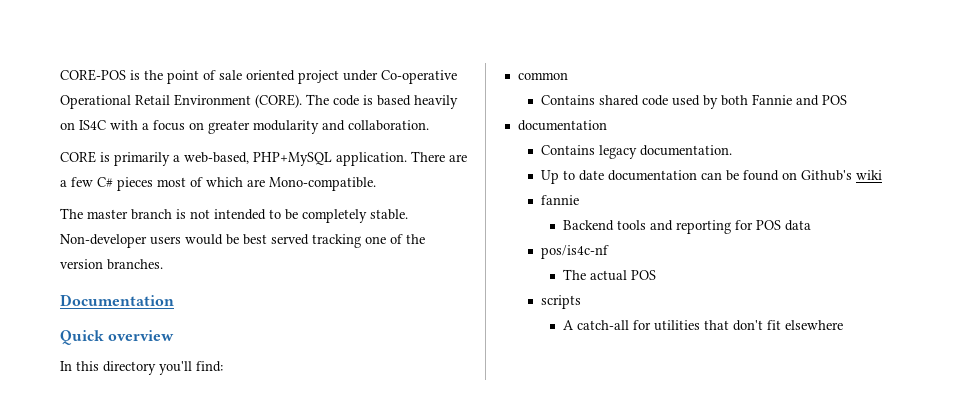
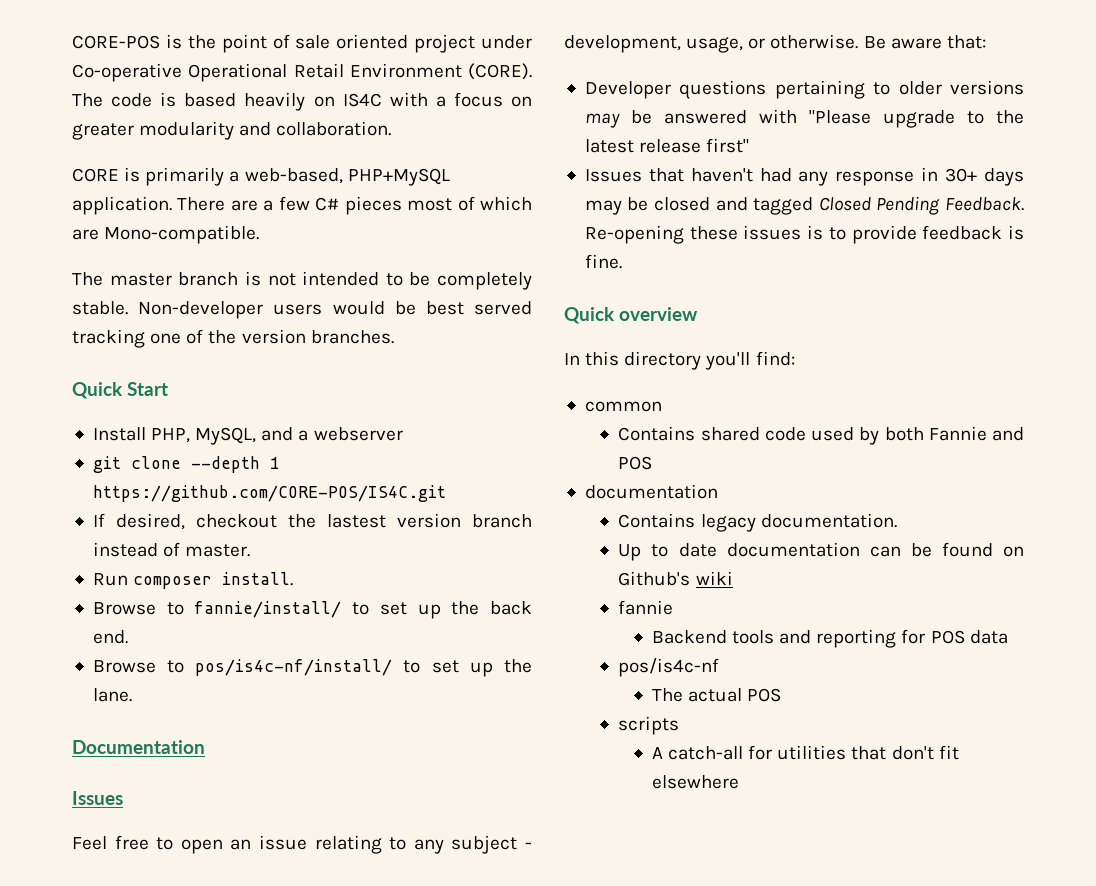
[60,294,174,306] Documentation -> [72,382,168,399] [92,427,403,445] [92,456,280,473] [92,485,446,502] [92,513,532,530] [92,542,251,557] [92,572,294,589] [92,601,532,619] [92,630,128,644] [92,659,532,677] [92,688,132,702] [72,740,205,754] [72,791,123,805] [72,835,532,854] [564,34,986,53] [584,80,1024,99] [584,109,1024,128] [584,138,750,153] [584,167,1024,186] [584,196,1024,215] [584,225,1024,244] [584,254,622,269] Quick Start // Install PHP, MySQL, and a webserver // git clone --depth 1 https://github.com/CORE-POS/IS4C.git // If desired, checkout the lastest version branch instead of master. // Run composer install. // Browse to fannie/install/ to set up the back end. // Browse to pos/is4c-nf/install/ to set up the lane. // Documentation // Issues // Feel free to open an issue relating to any subject - development, usage, or otherwise. Be aware that: // Developer questions pertaining to older versions may be answered with "Please upgrade to the latest release first" // Issues that haven't had any response in 30+ days may be closed and tagged Closed Pending Feedback. Re-opening these issues is to provide feedback is fine.

